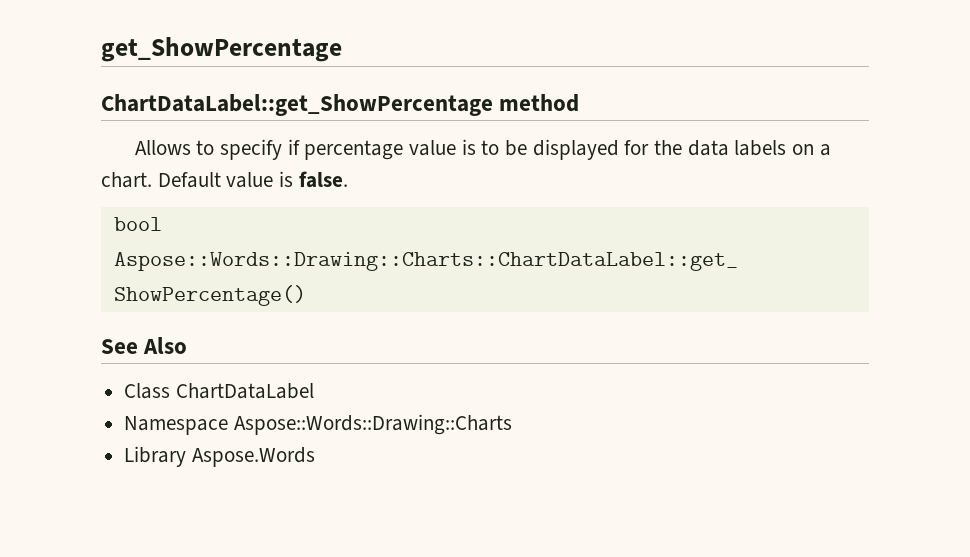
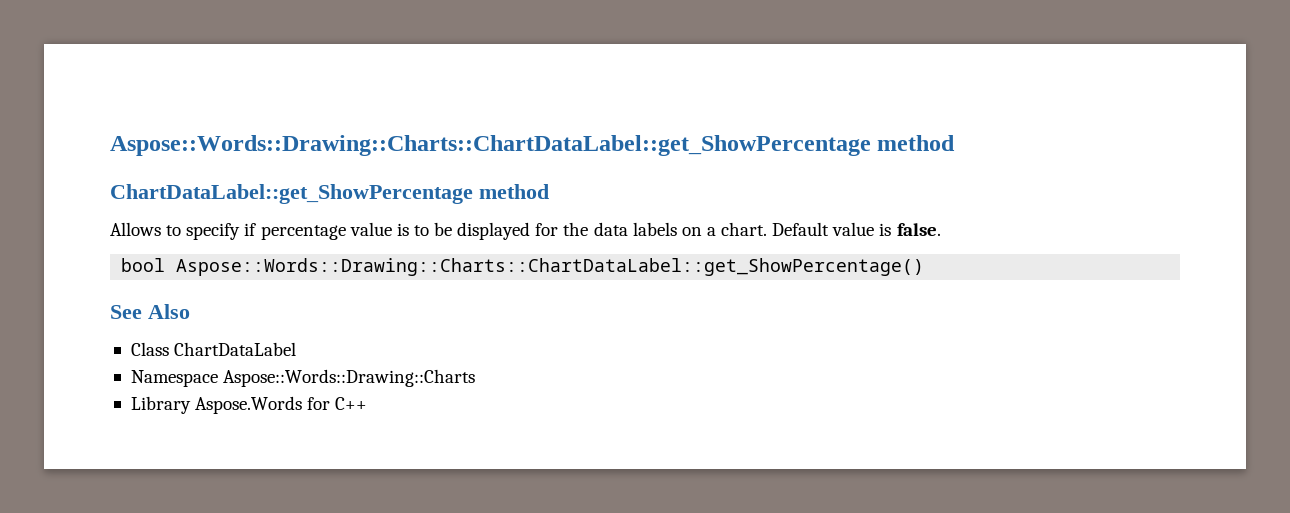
[101,37,342,62] get_ShowPercentage -> [110,135,956,156] Aspose::Words::Drawing::Charts::ChartDataLabel::get_ShowPercentage method
(315, 457) none -> [307,397,368,410] for C++

